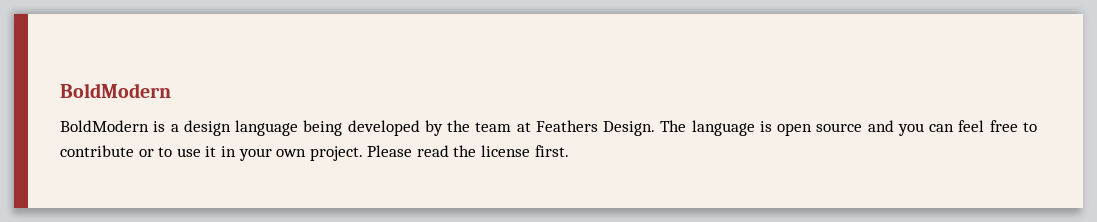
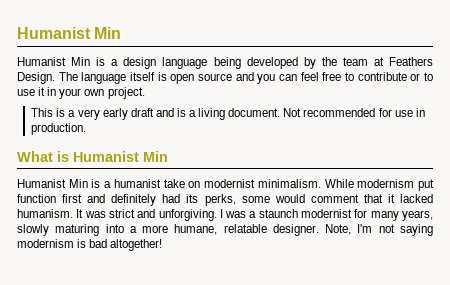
[60,83,171,98] [60,120,149,132] BoldModern // BoldModern -> [17,27,122,39] [17,57,91,66] Humanist Min // Humanist Min
(755, 128) none -> [130,72,155,81] itself
[367,145,569,157] Please read the license first. -> [31,108,425,120] [31,123,87,135] [17,151,168,162] [17,179,434,191] [17,194,433,206] [17,209,434,221] [17,224,433,236] [17,239,163,251] // This is a very early draft and is a living document. Not recommended for use in production. // What is Humanist Min // Humanist Min is a humanist take on modernist minimalism. While modernism put function first and definitely had its perks, some would comment that it lacked humanism. It was strict and unforgiving. I was a staunch modernist for many years, slowly maturing into a more humane, relatable designer. Note, I'm not saying modernism is bad altogether!

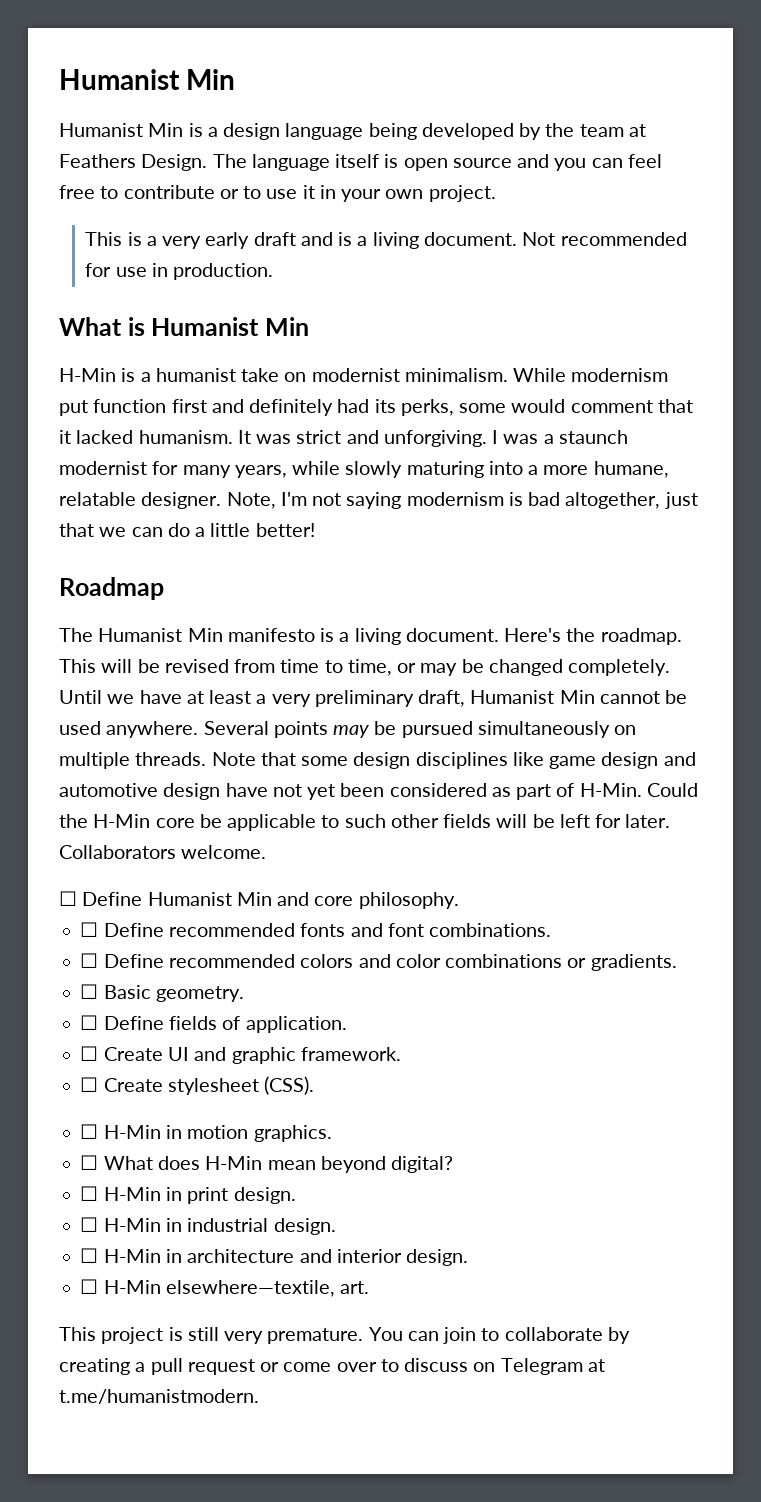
[17,179,88,188] Humanist Min -> [59,368,116,382] H-Min
(434, 215) none -> [292,461,341,475] while
[110,239,163,251] altogether! -> [565,492,698,509] [59,523,315,537] [59,577,164,600] [59,628,682,645] [59,659,671,676] [59,690,688,707] [59,721,637,738] [59,752,696,769] [59,783,698,800] [59,814,671,831] [59,845,267,859] [59,891,459,909] [80,922,552,937] [80,953,677,971] [80,984,244,1002] [80,1015,347,1033] [80,1046,401,1064] [80,1076,315,1095] [80,1124,332,1142] [80,1155,454,1173] [80,1186,296,1204] [80,1217,336,1235] [80,1248,469,1266] [80,1279,370,1297] [59,1327,630,1344] [59,1358,605,1375] [59,1389,259,1404] altogether, just that we can do a little better! // Roadmap // The Humanist Min manifesto is a living document. Here's the roadmap. This will be revised from time to time, or may be changed completely. Until we have at least a very preliminary draft, Humanist Min cannot be used anywhere. Several points may be pursued simultaneously on multiple threads. Note that some design disciplines like game design and automotive design have not yet been considered as part of H-Min. Could the H-Min core be applicable to such other fields will be left for later. Collaborators welcome. // ☐ Define Humanist Min and core philosophy. // ☐ Define recommended fonts and font combinations. // ☐ Define recommended colors and color combinations or gradients. // ☐ Basic geometry. // ☐ Define fields of application. // ☐ Create UI and graphic framework. // ☐ Create stylesheet (CSS). // ☐ H-Min in motion graphics. // ☐ What does H-Min mean beyond digital? // ☐ H-Min in print design. // ☐ H-Min in industrial design. // ☐ H-Min in architecture and interior design. // ☐ H-Min elsewhere—textile, art. // This project is still very premature. You can join to collaborate by creating a pull request or come over to discuss on Telegram at t.me/humanistmodern.

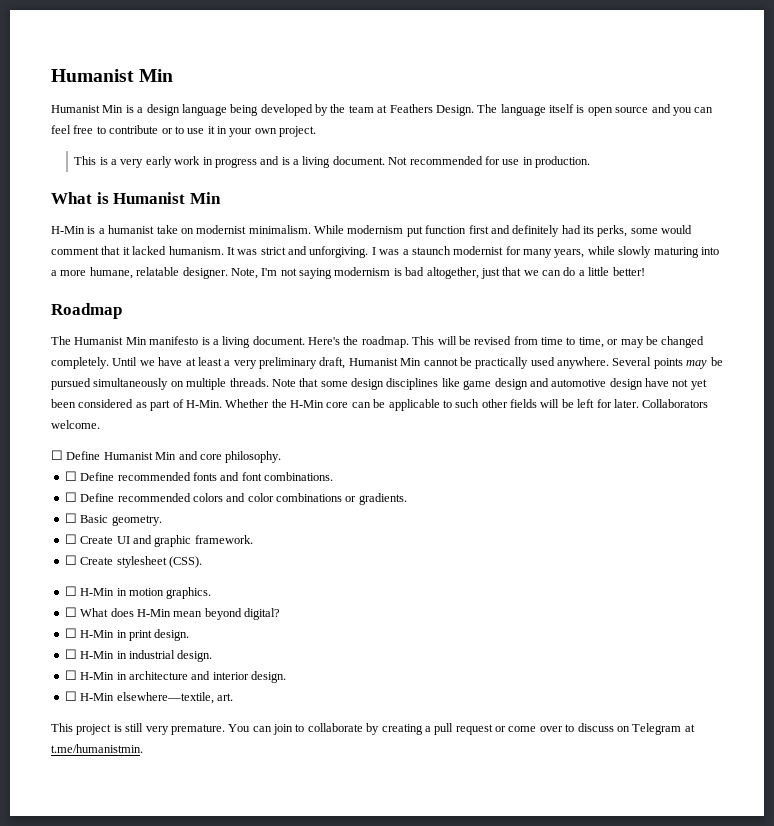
[253,232,296,246] draft -> [174,156,257,168] work in progress
(688, 697) none -> [475,357,529,369] practically
[646,783,698,797] Could -> [225,399,270,408] Whether
(195, 823) none -> [351,402,371,408] can
[80,1015,347,1033] // ☐ Define fields of application. -> (162, 520) none
[59,1389,259,1404] t.me/humanistmodern. -> [51,744,143,753] t.me/humanistmin.

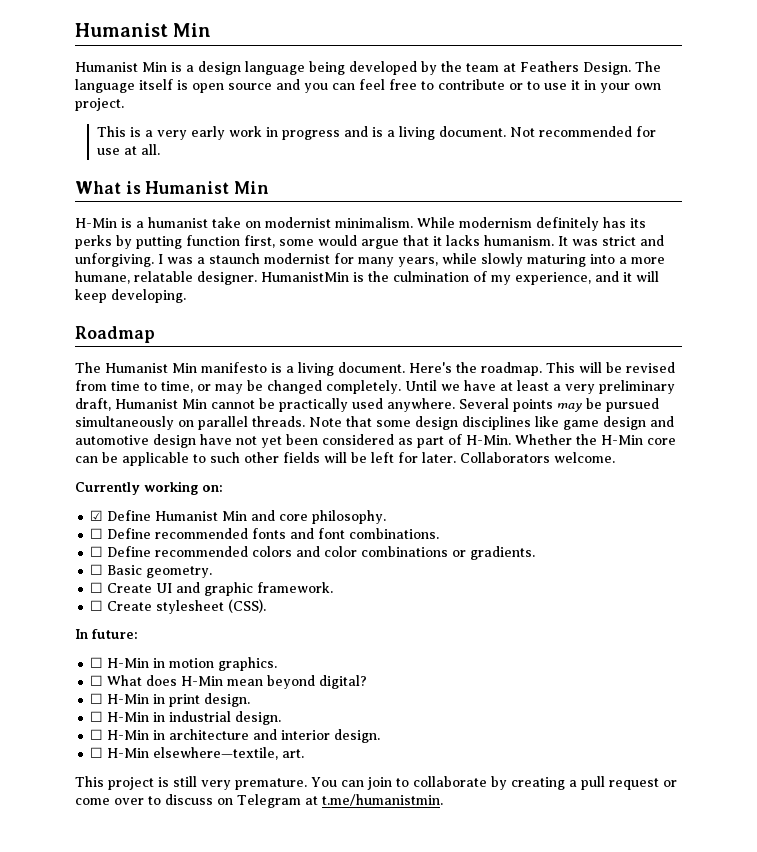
[522,156,591,168] in production. -> [123,144,160,155] at all.
[406,225,628,237] put function first and definitely had its perks, -> [536,217,646,231] [75,235,275,249] definitely has its perks by putting function first,
[51,247,99,255] comment -> [361,239,399,249] argue
[132,246,167,255] lacked -> [446,235,480,246] lacks
[230,267,645,279] Note, I'm not saying modernism is bad altogether, just that we can do a little better! -> [261,271,659,285] [75,289,186,303] HumanistMin is the culmination of my experience, and it will keep developing.
[186,378,227,390] multiple -> [198,416,248,430] parallel
[51,450,63,460] ☐ -> [75,481,223,495] [90,510,104,521] Currently working on: // ☑
(202, 562) none -> [75,629,138,639] // In future:

